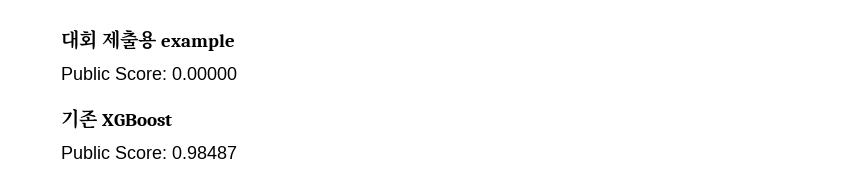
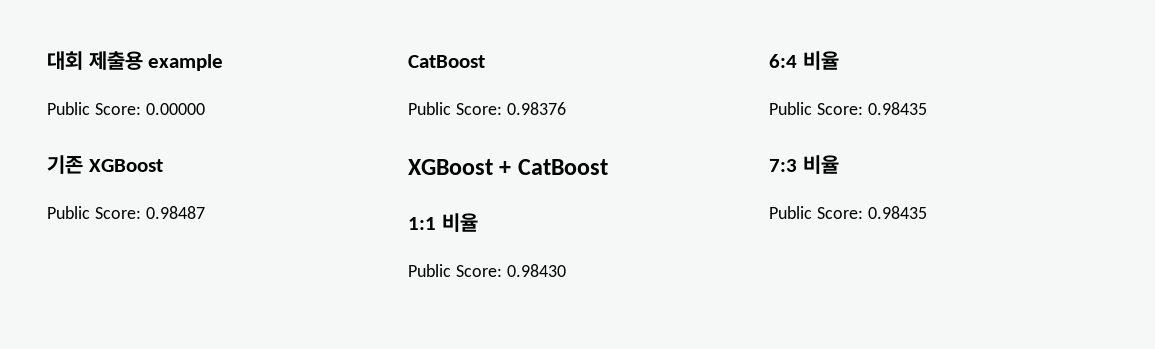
(237, 152) none -> [408,55,485,68] [408,102,566,115] [408,159,608,175] [408,213,478,232] [408,264,566,277] [769,51,839,70] [769,102,927,115] [769,155,839,174] [769,206,927,219] // CatBoost // Public Score: 0.98376 // XGBoost + CatBoost // 1:1 비율 // Public Score: 0.98430 // 6:4 비율 // Public Score: 0.98435 // 7:3 비율 // Public Score: 0.98435

